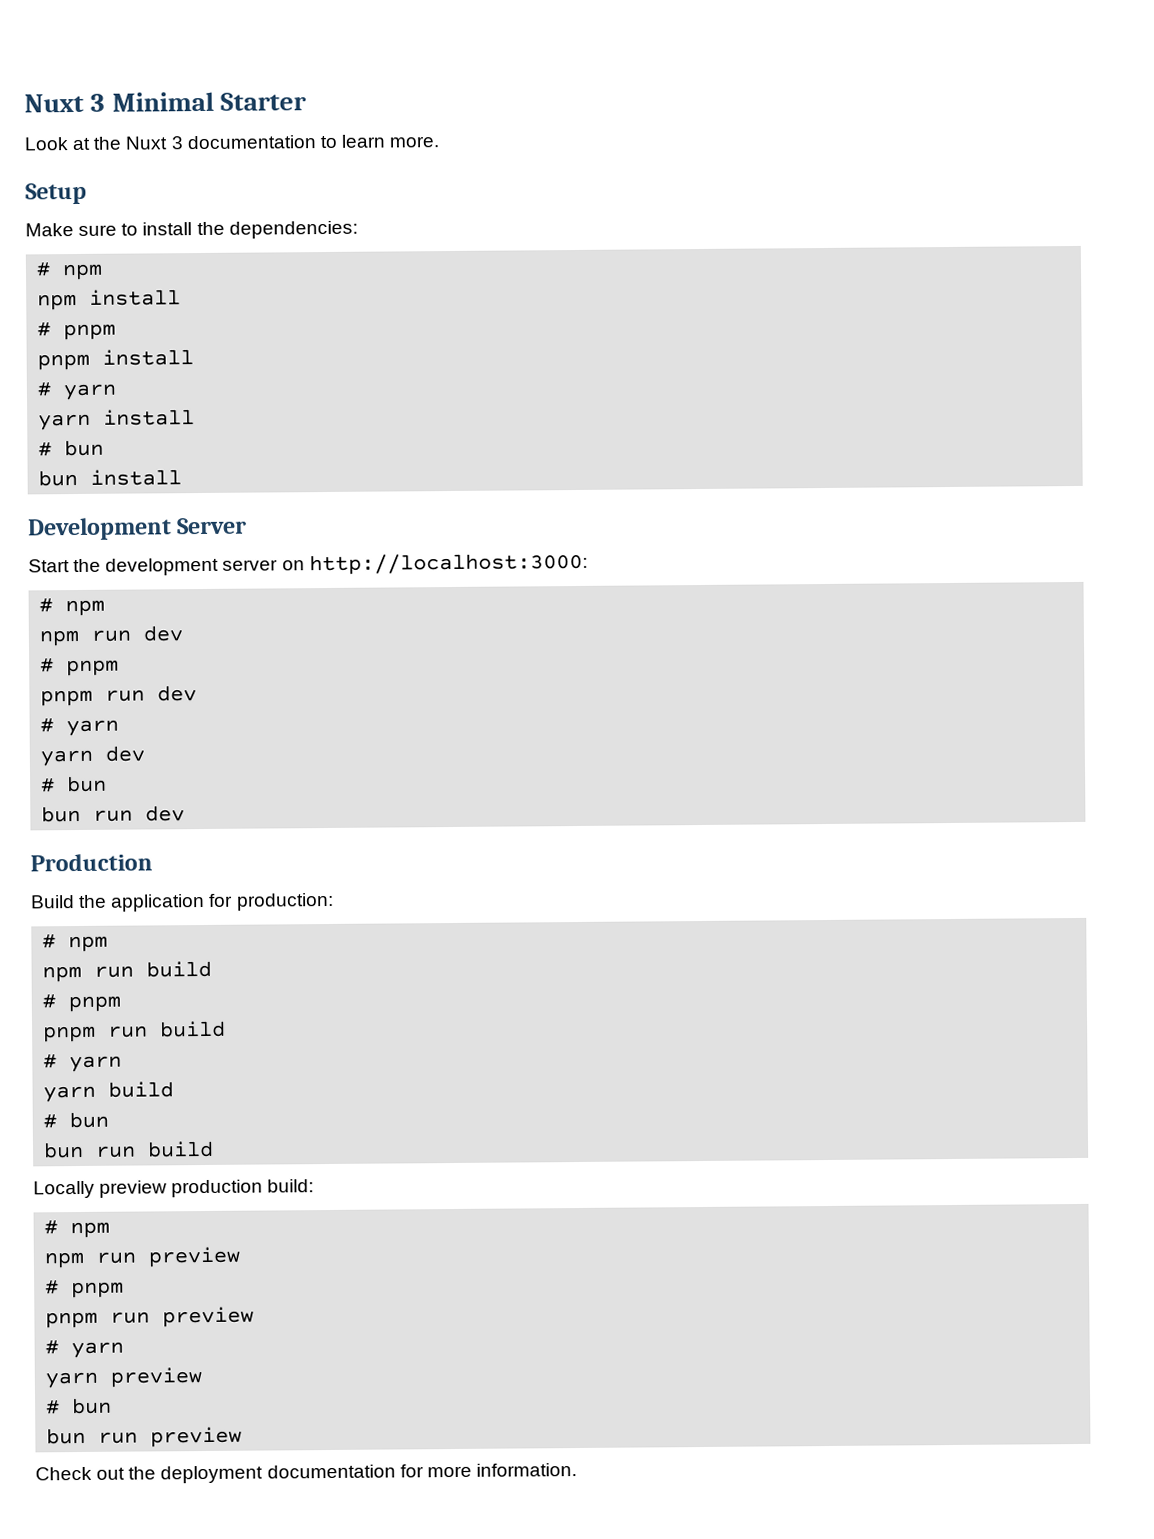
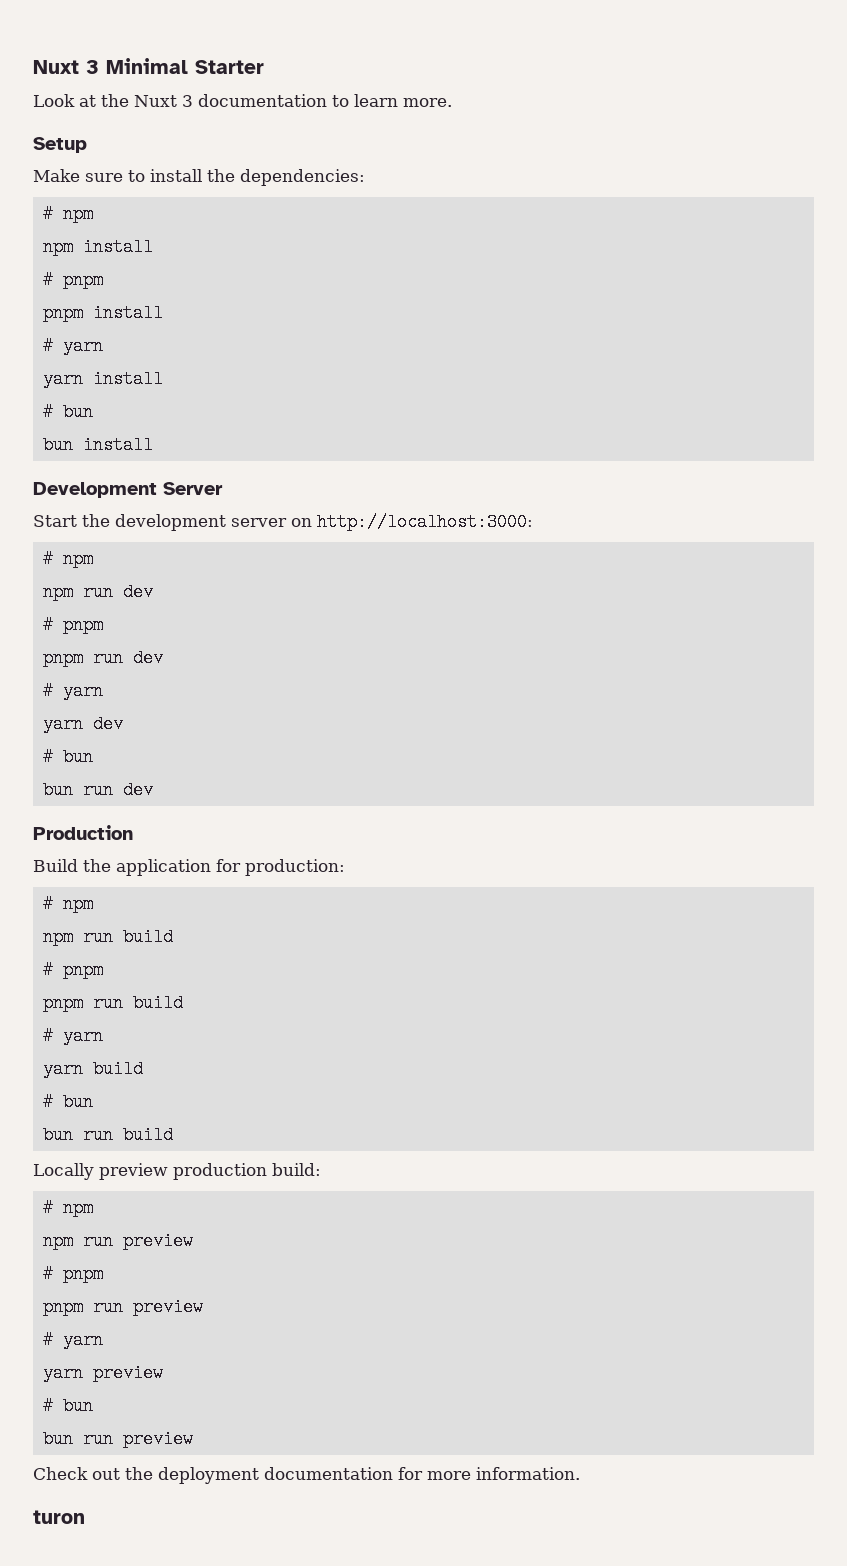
(577, 1470) none -> [33,1510,85,1524] // turon

